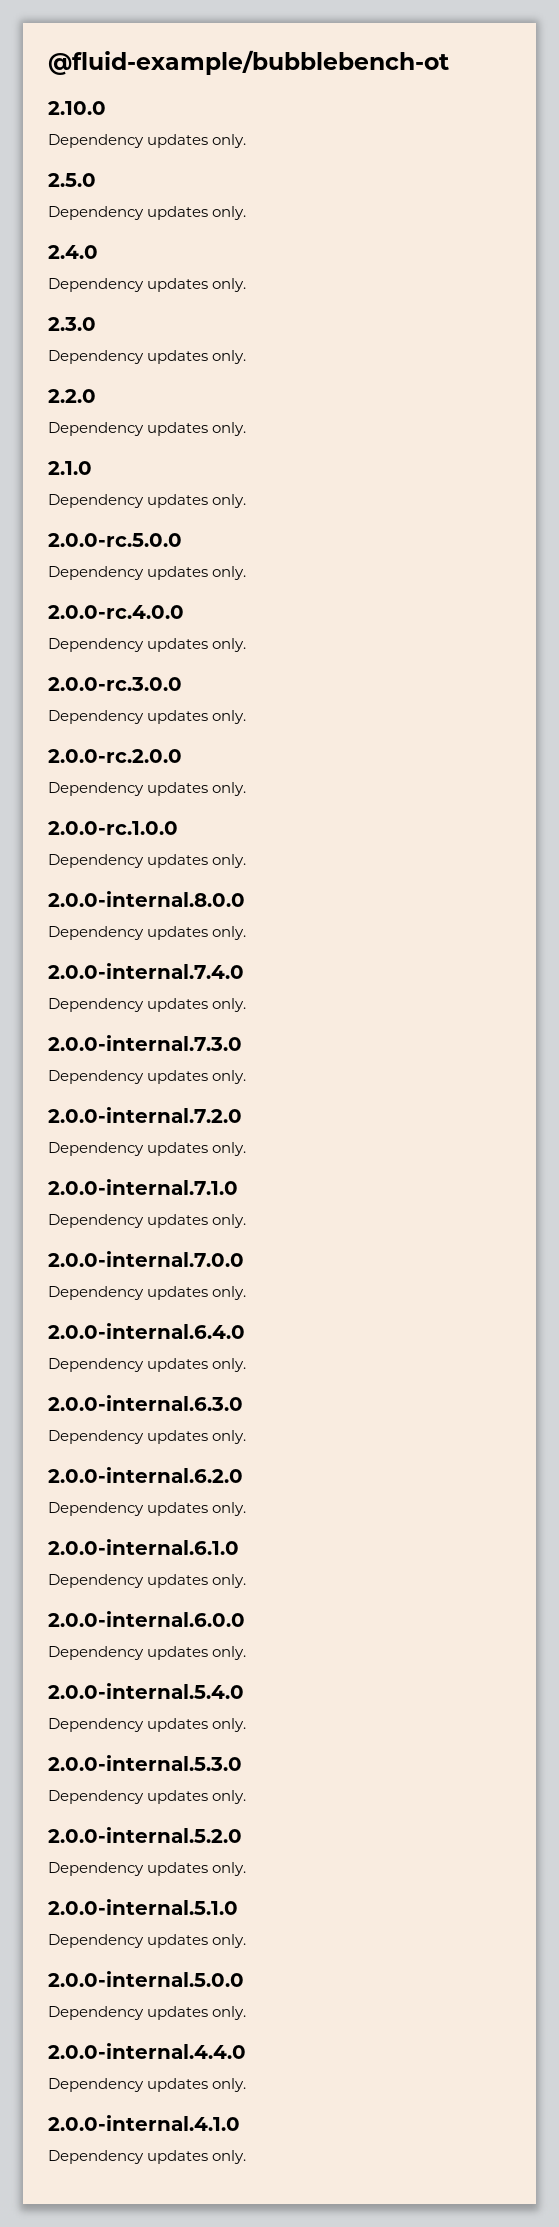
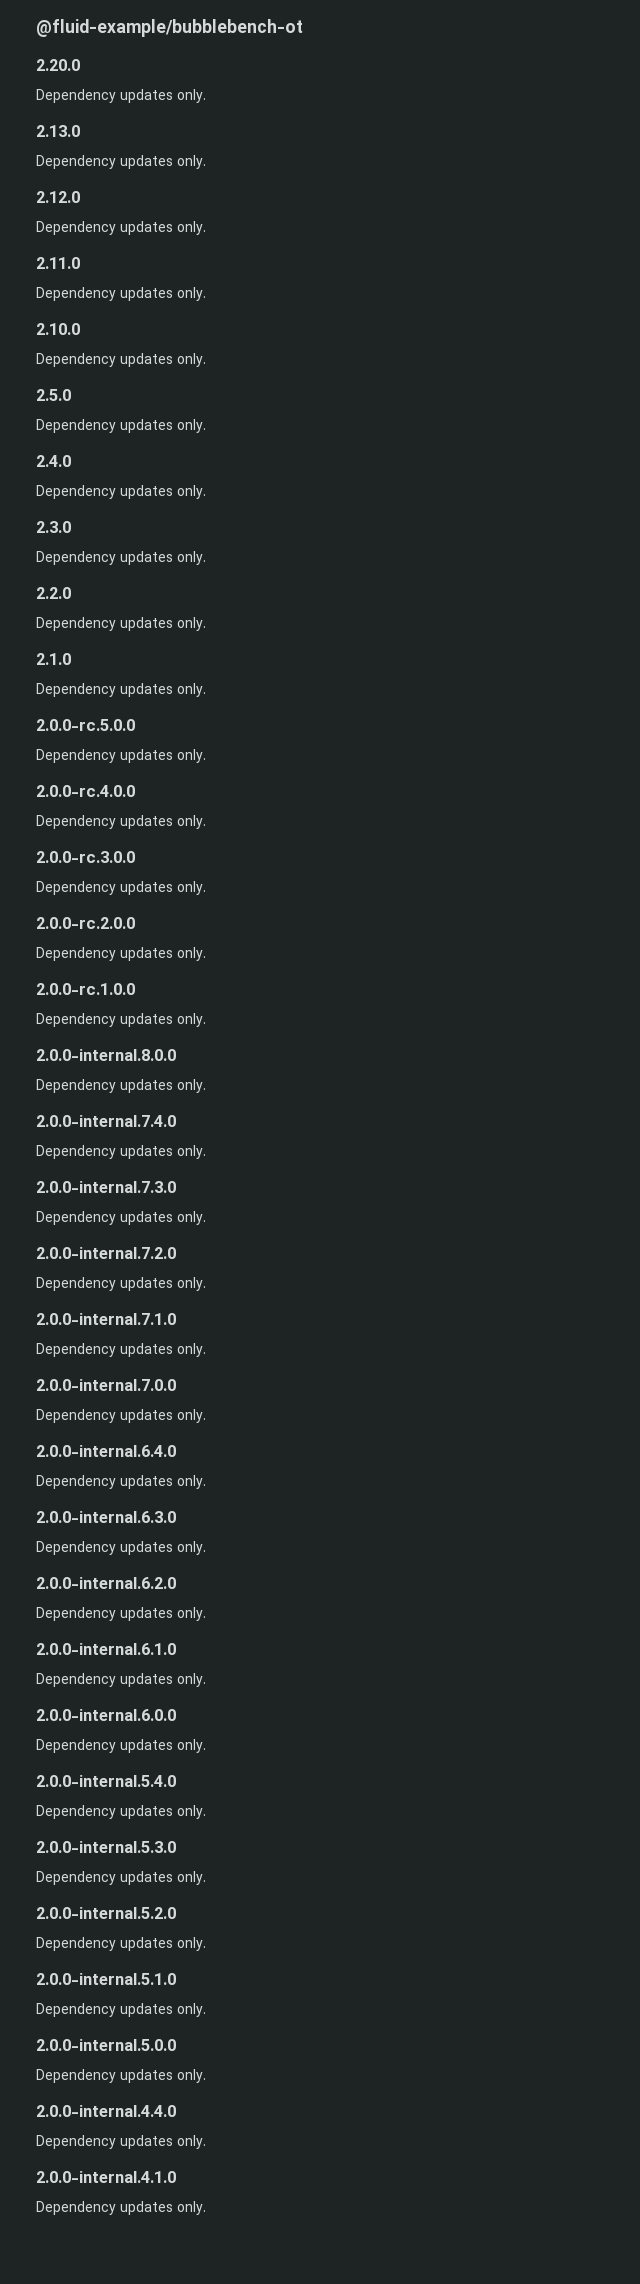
(449, 62) none -> [36,59,80,71] [36,89,206,103] [36,125,80,137] [36,155,206,169] [36,191,80,203] [36,221,206,235] [36,257,80,269] [36,287,206,301] // 2.20.0 // Dependency updates only. // 2.13.0 // Dependency updates only. // 2.12.0 // Dependency updates only. // 2.11.0 // Dependency updates only.

